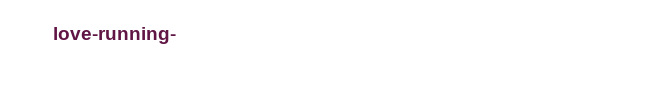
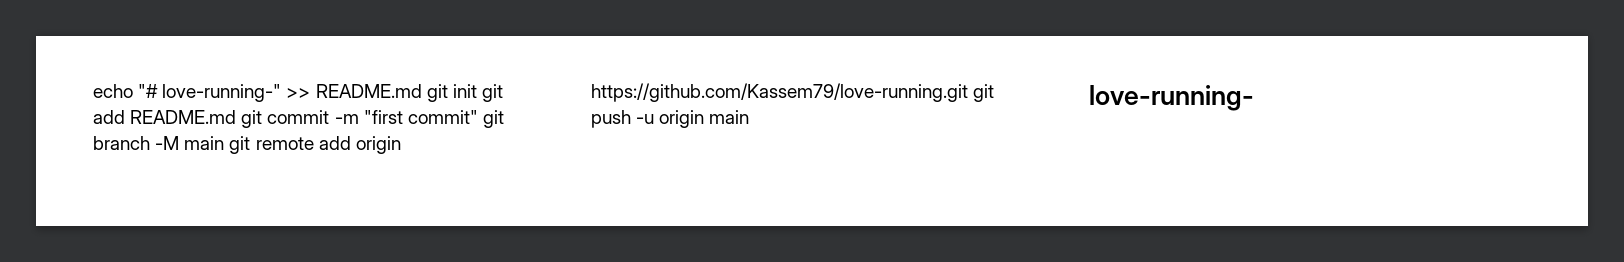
(53, 35) none -> [93,84,503,102] [93,110,504,128] [93,136,401,154] [591,83,995,102] [591,110,750,128] echo "# love-running-" >> README.md git init git add README.md git commit -m "first commit" git branch -M main git remote add origin https://github.com/Kassem79/love-running.git git push -u origin main //

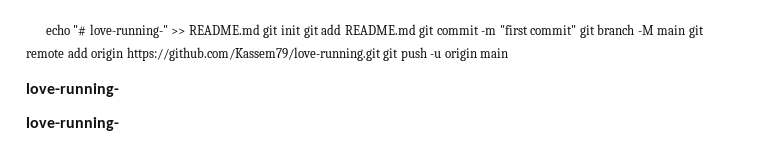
(1254, 98) none -> [26,117,119,131] // love-running-

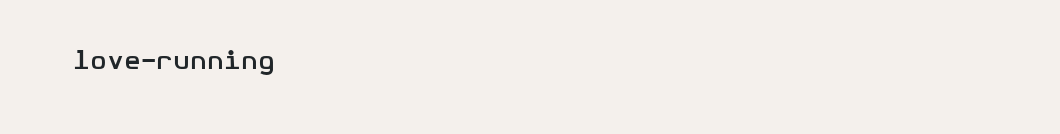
[45,24,704,38] [26,47,509,61] [26,83,119,97] [26,117,119,131] echo "# love-running-" >> README.md git init git add README.md git commit -m "first commit" git branch -M main git remote add origin https://github.com/Kassem79/love-running.git git push -u origin main // love-running- // love-running- -> [73,50,275,75] love-running

